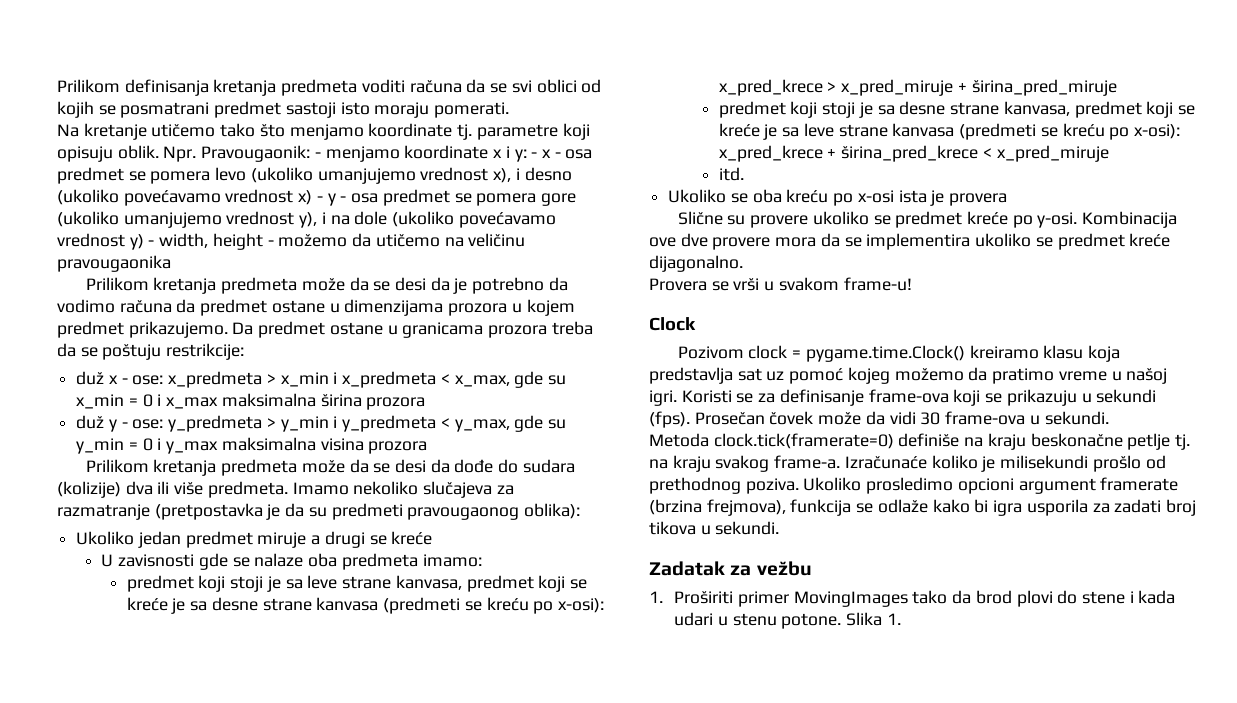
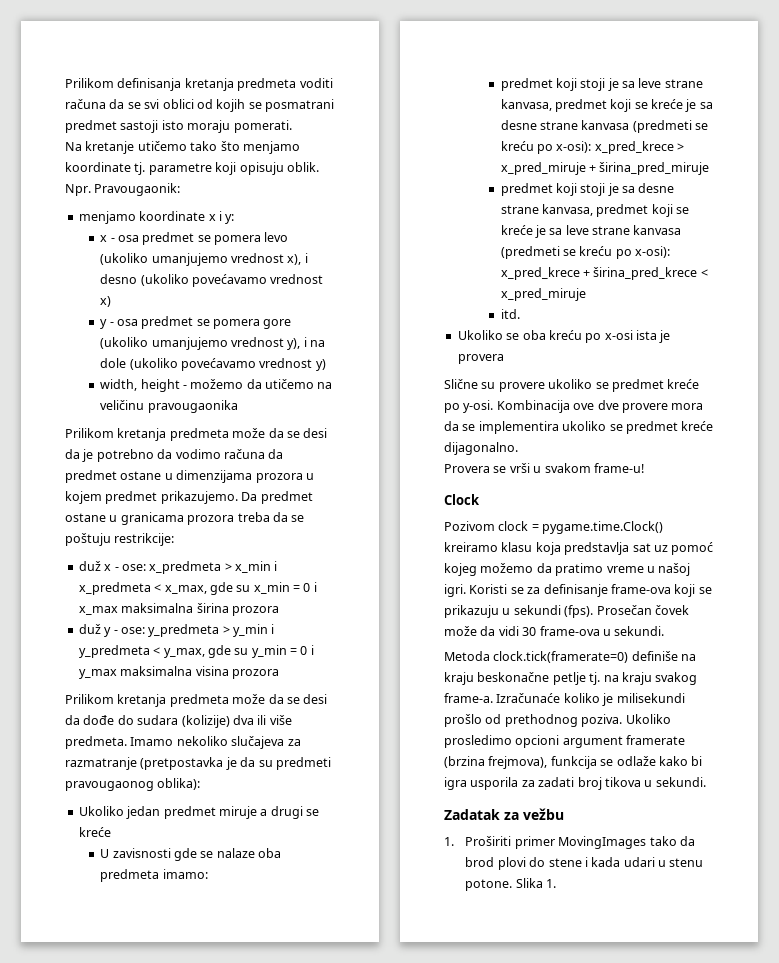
[314,152,321,158] - -> (181, 189) //
[531,152,538,158] - -> (235, 219) //
[316,196,323,202] - -> (112, 301) //
[148,240,155,246] - -> (326, 365) //

